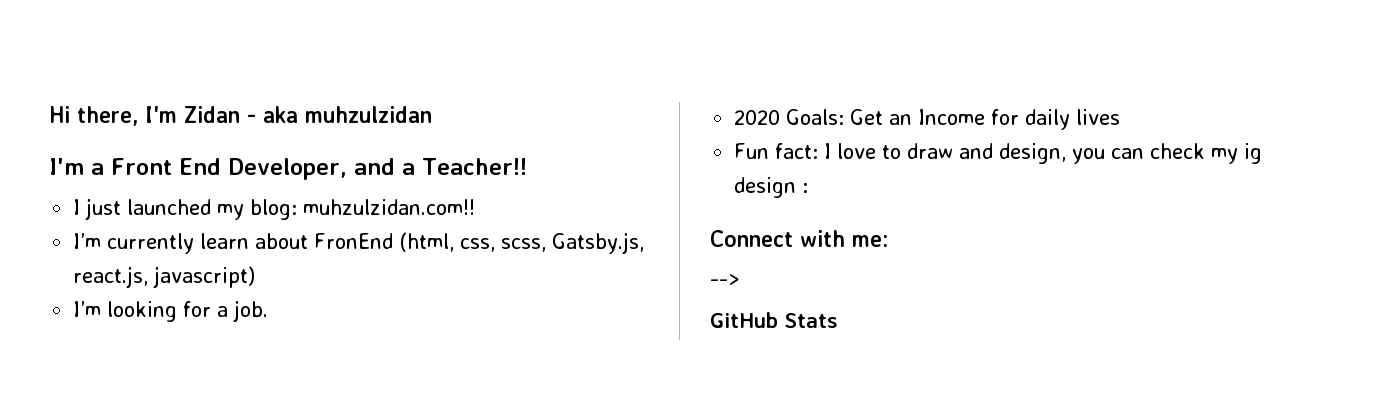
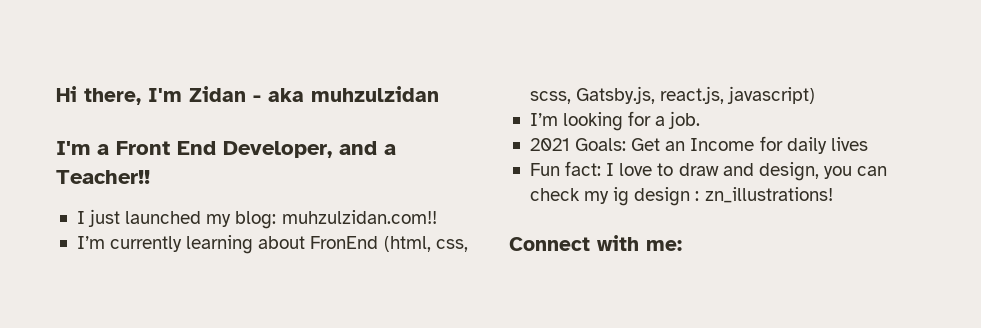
[200,233,250,249] learn -> [186,235,254,254] learning
[734,110,781,125] 2020 -> [529,138,570,151] 2021
(809, 188) none -> [704,187,833,203] zn_illustrations!
[710,274,740,286] [710,312,838,328] // --> // GitHub Stats -> (682, 245) none

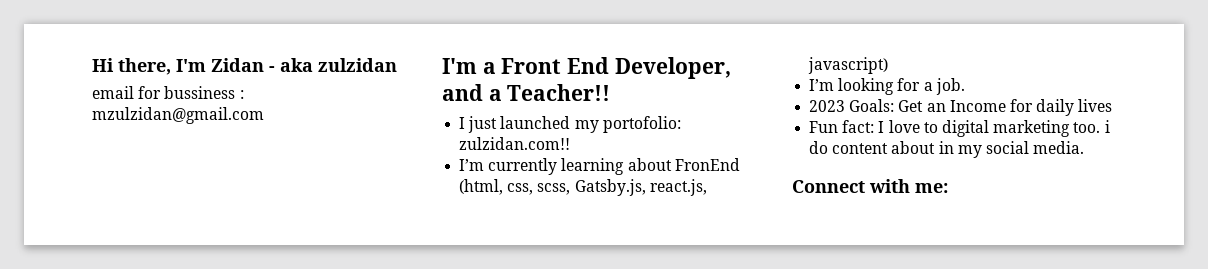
[311,86,439,102] muhzulzidan -> [318,58,397,72] [92,86,244,99] [92,107,264,124] zulzidan // email for bussiness : mzulzidan@gmail.com
[235,210,437,229] blog: muhzulzidan.com!! -> [602,116,681,133] [459,137,571,150] portofolio: zulzidan.com!!
[529,138,570,151] 2021 -> [809,100,846,112] 2023
[678,162,888,181] [529,187,833,206] draw and design, you can check my ig design : zn_illustrations! -> [941,120,1110,137] [809,141,1085,158] digital marketing too. i do content about in my social media.

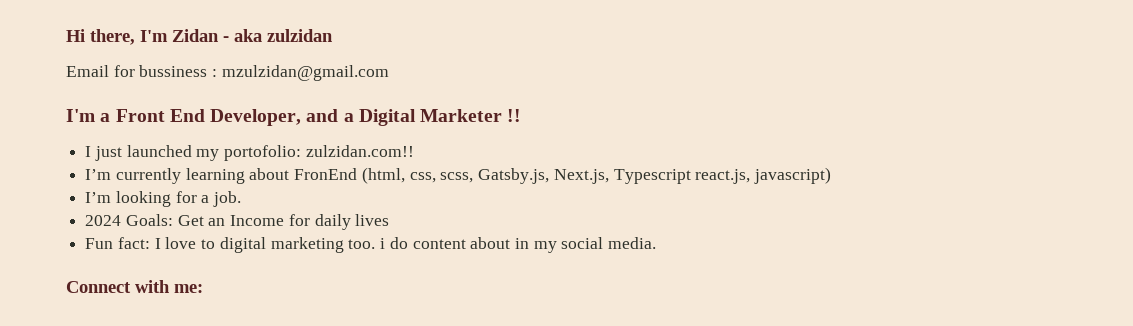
[92,86,134,99] email -> [66,65,109,77] Email
[507,84,611,101] Teacher!! -> [358,109,522,126] Digital Marketer !!
(646, 187) none -> [553,169,691,184] Next.js, Typescript
[809,100,846,112] 2023 -> [85,215,122,226] 2024

